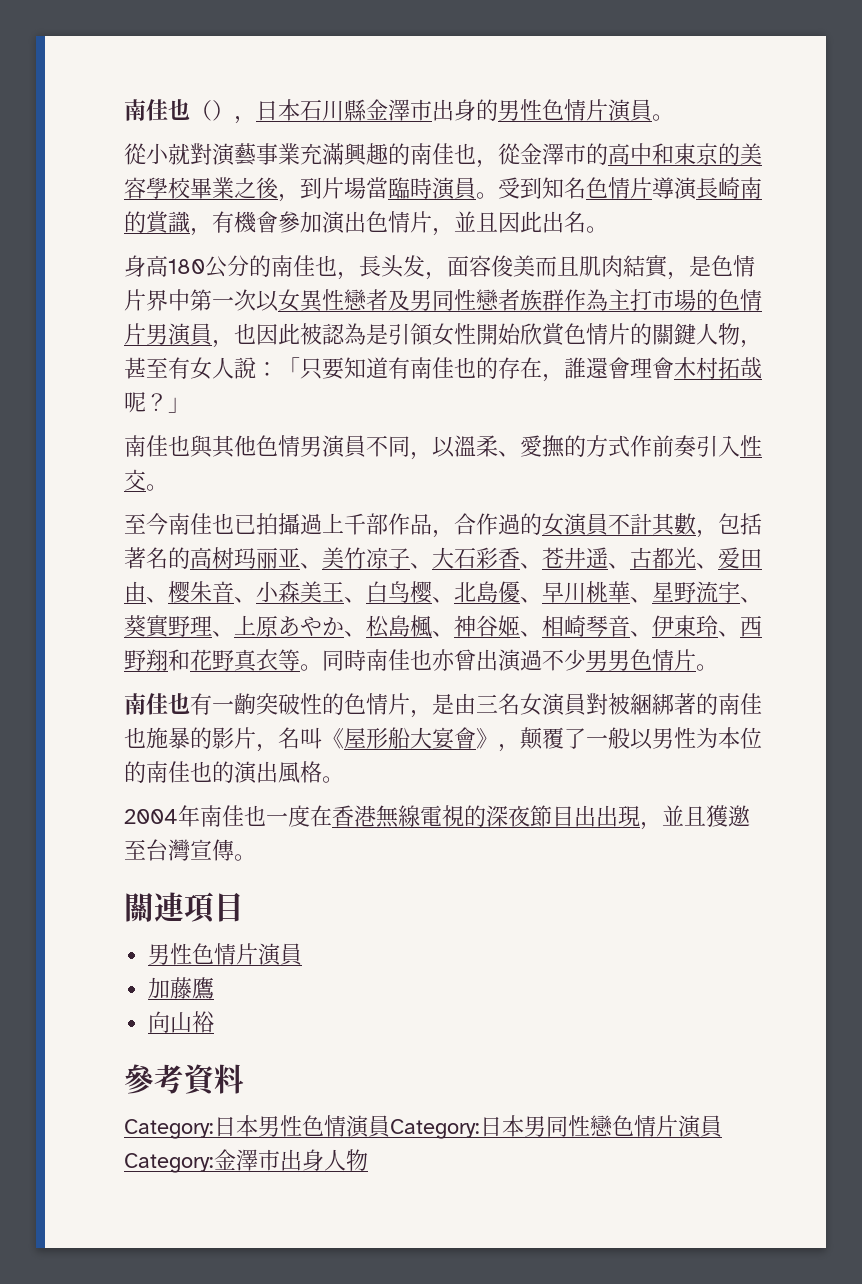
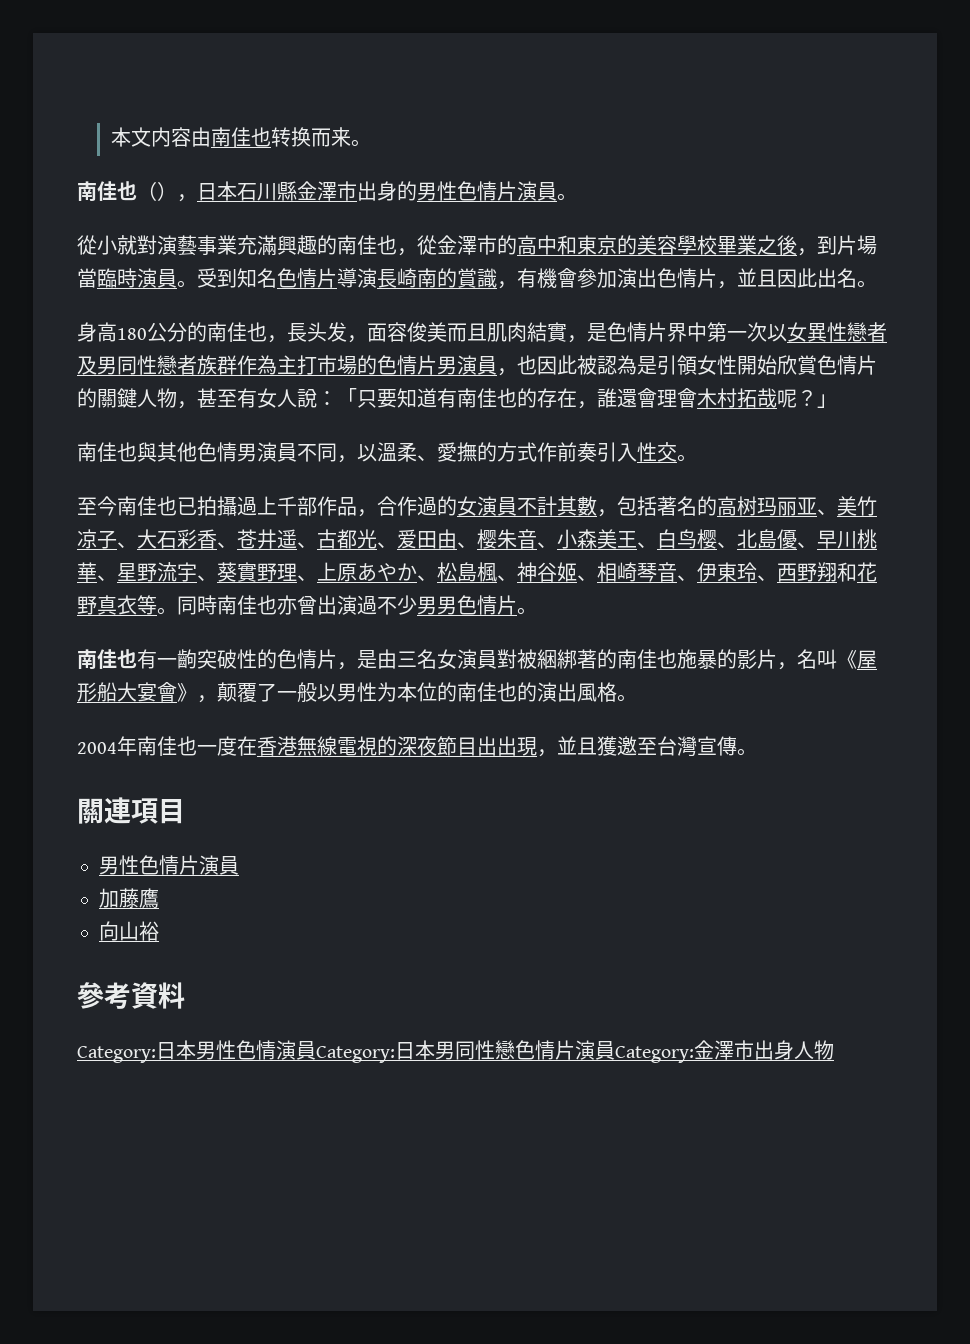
(124, 110) none -> [111,127,372,147] 本文内容由南佳也转换而来。 //

